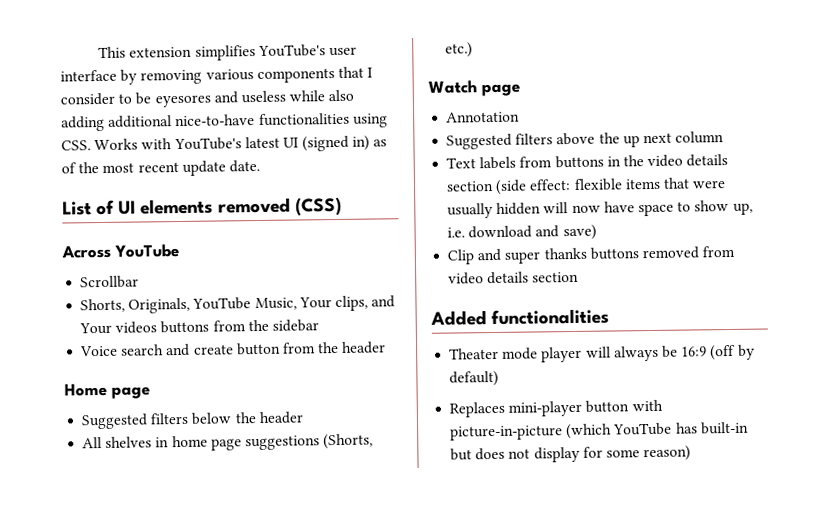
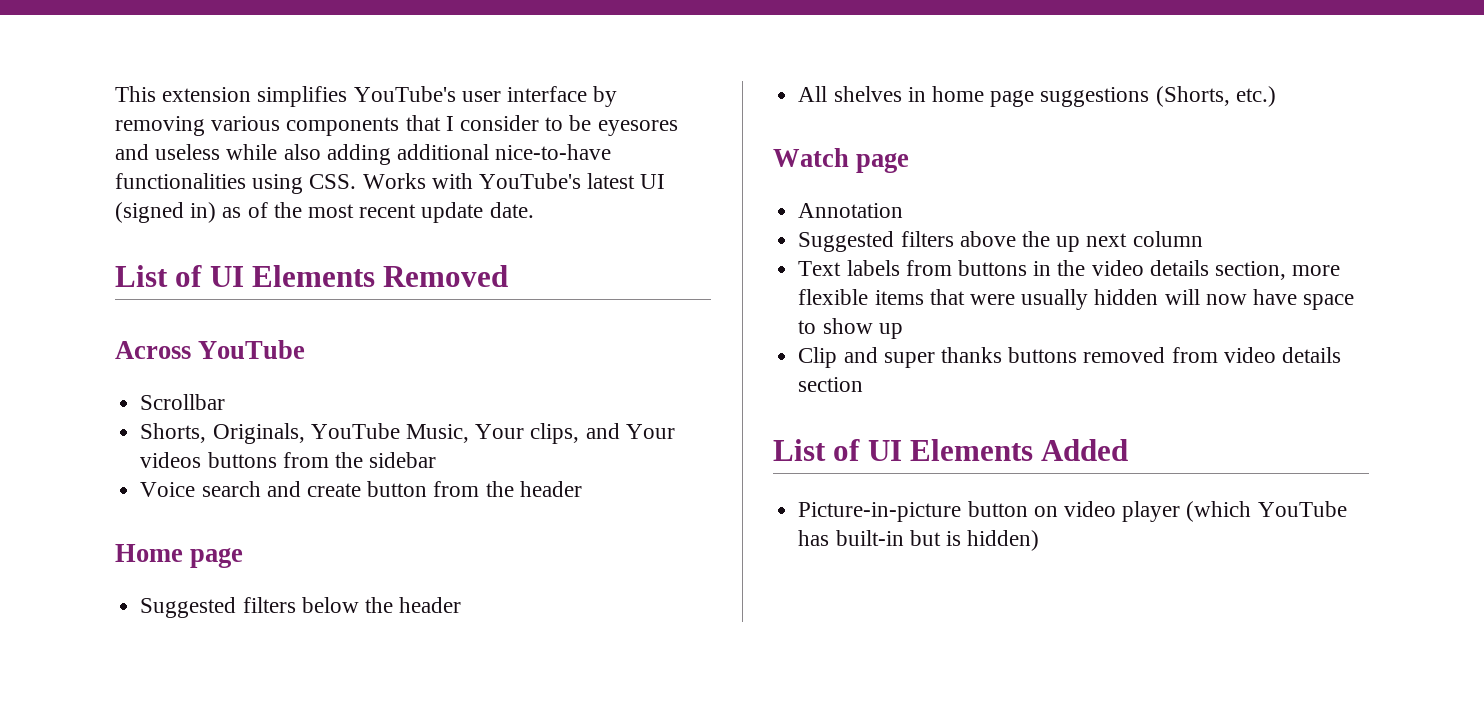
[140,196,342,216] elements removed (CSS) -> [252,265,509,287] Elements Removed
[446,179,572,195] section (side effect: -> [1214,261,1341,280] section, more
[732,202,753,215] [447,224,597,241] up, i.e. download and save) -> [878,323,903,339] up
[430,308,610,326] [449,344,755,363] [449,370,500,387] [449,399,663,418] [450,425,564,441] Added functionalities // Theater mode player will always be 16:9 (off by default) // Replaces mini-player button with picture-in-picture -> [773,439,1129,461] [798,501,1181,522] List of UI Elements Added // Picture-in-picture button on video player
[475,445,692,463] does not display for some reason) -> [945,530,1040,551] is hidden)

